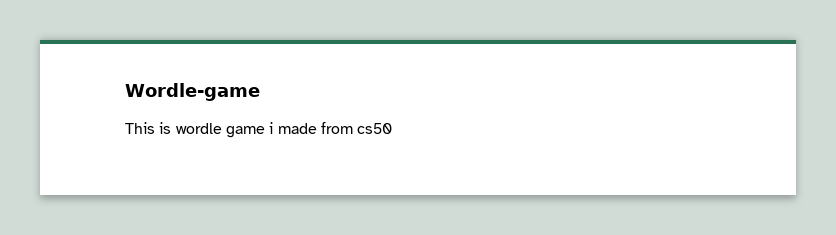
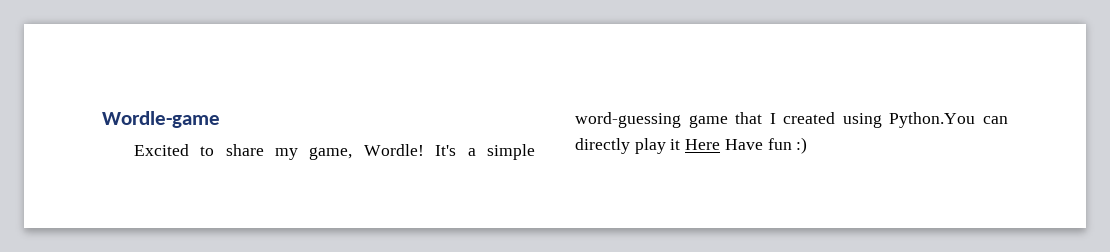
[125,122,393,138] This is wordle game i made from cs50 -> [133,144,535,160] [575,112,1008,128] [575,137,808,154] Excited to share my game, Wordle! It's a simple word-guessing game that I created using Python.You can directly play it Here Have fun :)

